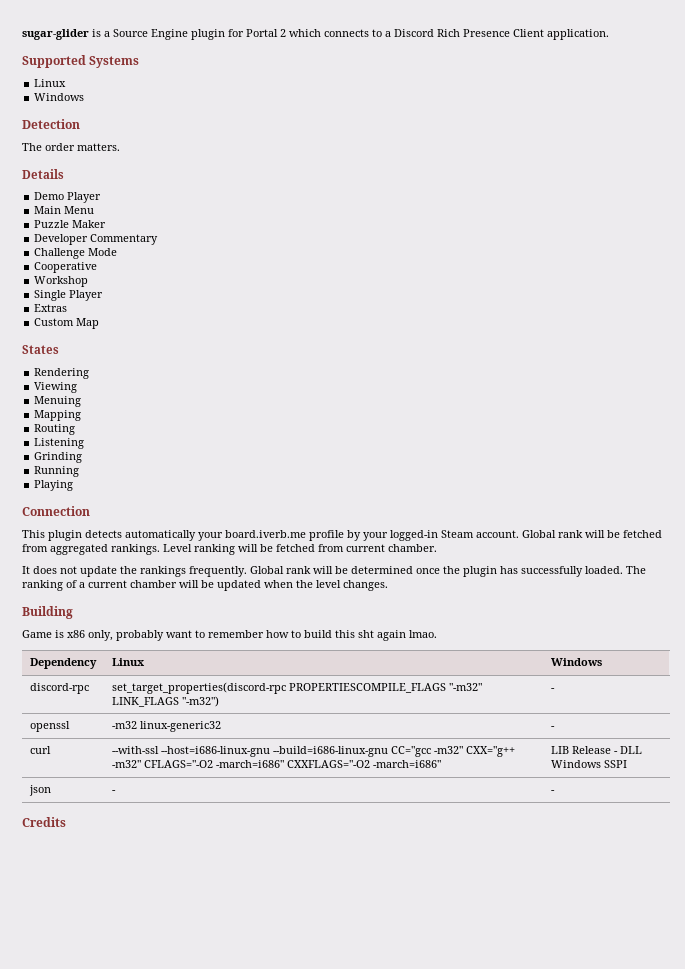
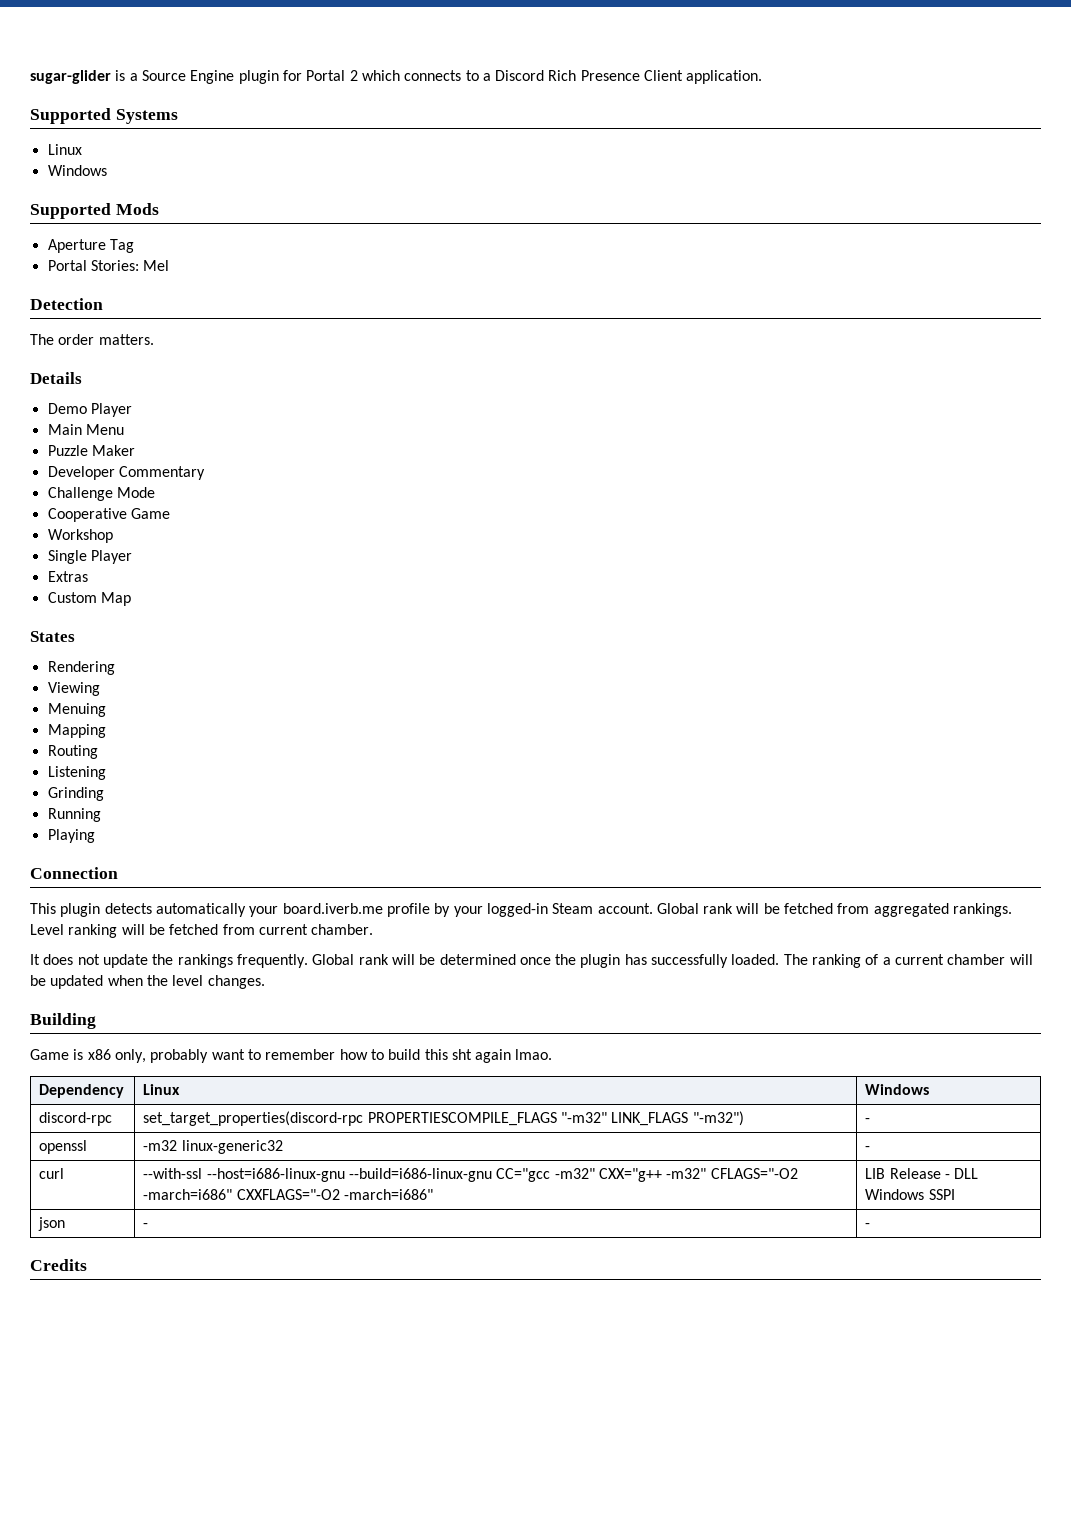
(85, 97) none -> [30,203,159,219] [47,239,134,253] [47,260,170,271] // Supported Mods // Aperture Tag // Portal Stories: Mel
(98, 267) none -> [130,508,170,519] Game

